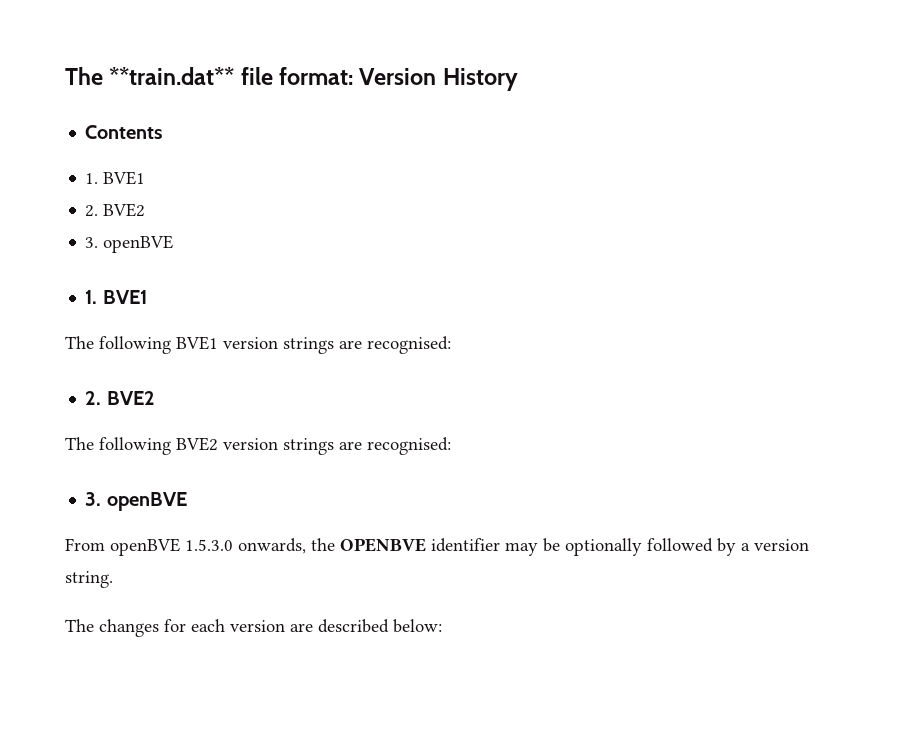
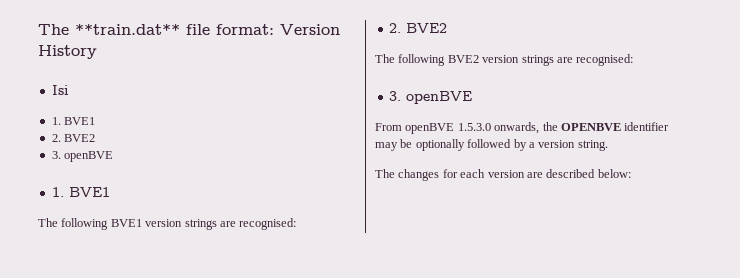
[85,125,163,139] Contents -> [51,85,69,95] Isi

